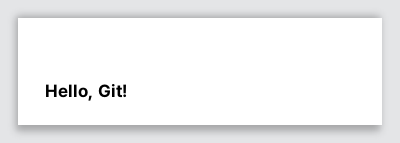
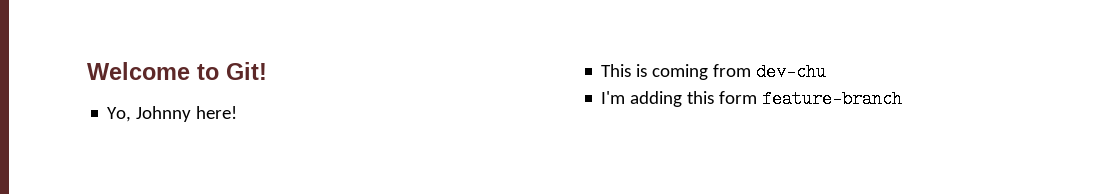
[45,84,93,101] Hello, -> [87,62,219,80] Welcome to
(127, 90) none -> [107,106,238,122] [601,63,827,81] [601,90,903,108] // Yo, Johnny here! // This is coming from dev-chu // I'm adding this form feature-branch

